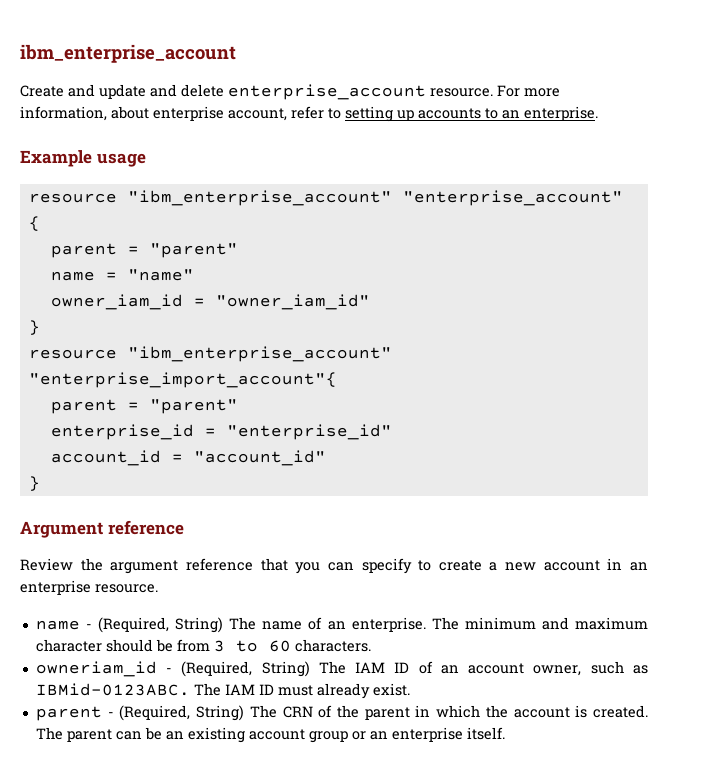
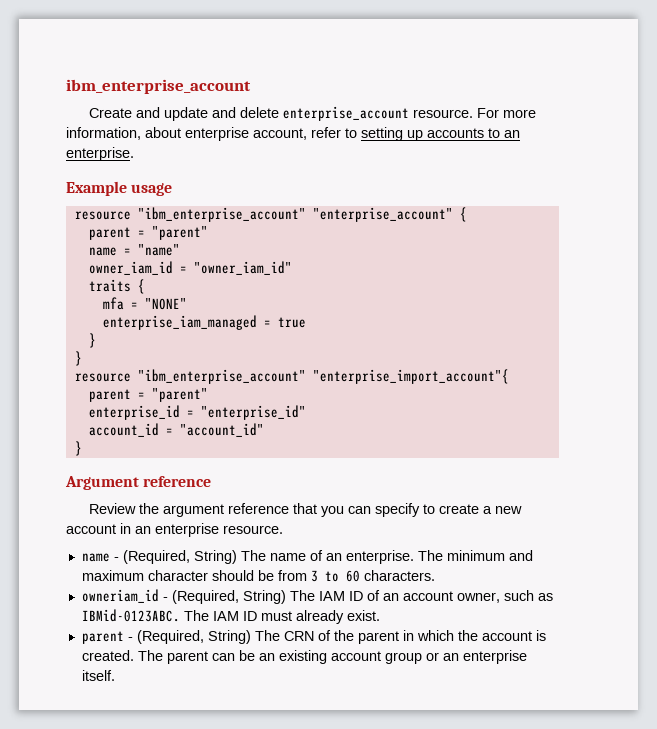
(370, 302) none -> [88,279,145,294] [102,297,187,310] [102,315,306,330] [88,333,96,348] // traits { // mfa = "NONE" // enterprise_iam_managed = true // }

